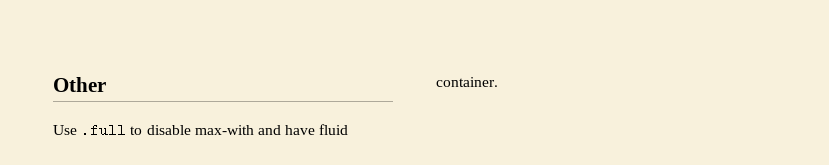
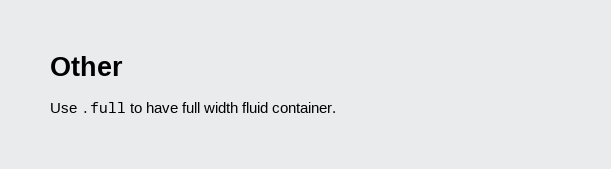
[146,125,316,135] disable max-with and have -> [146,102,239,113] have full width

